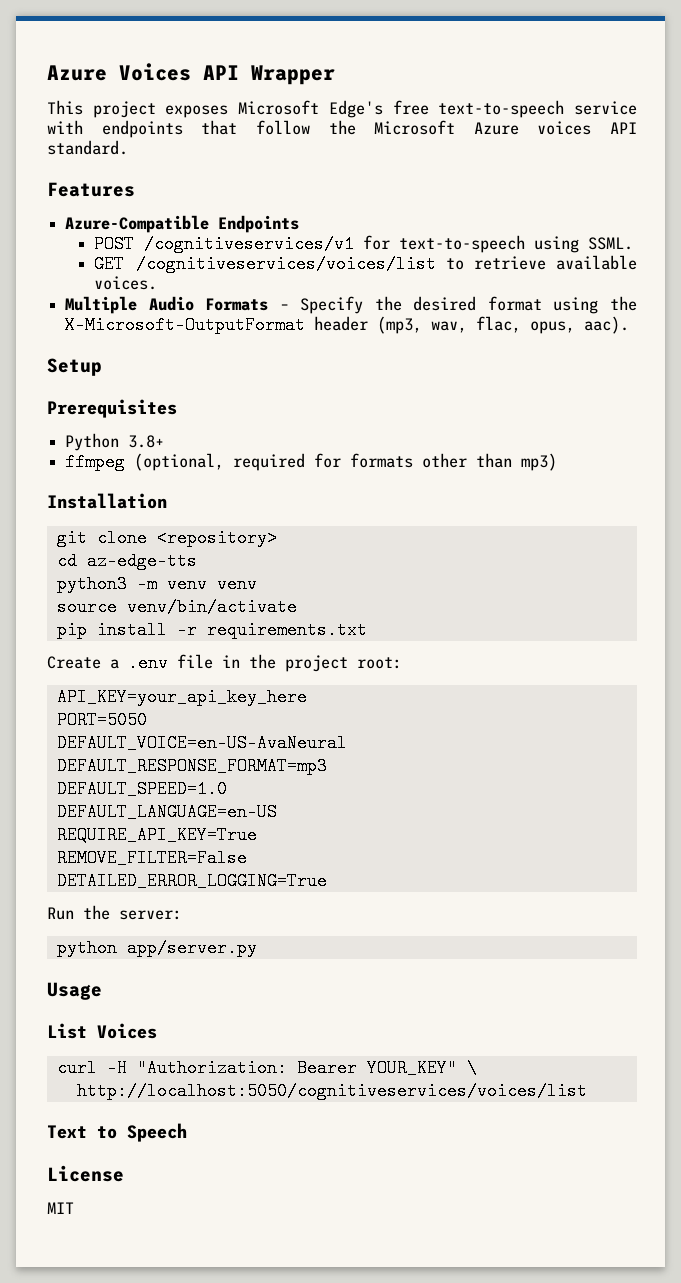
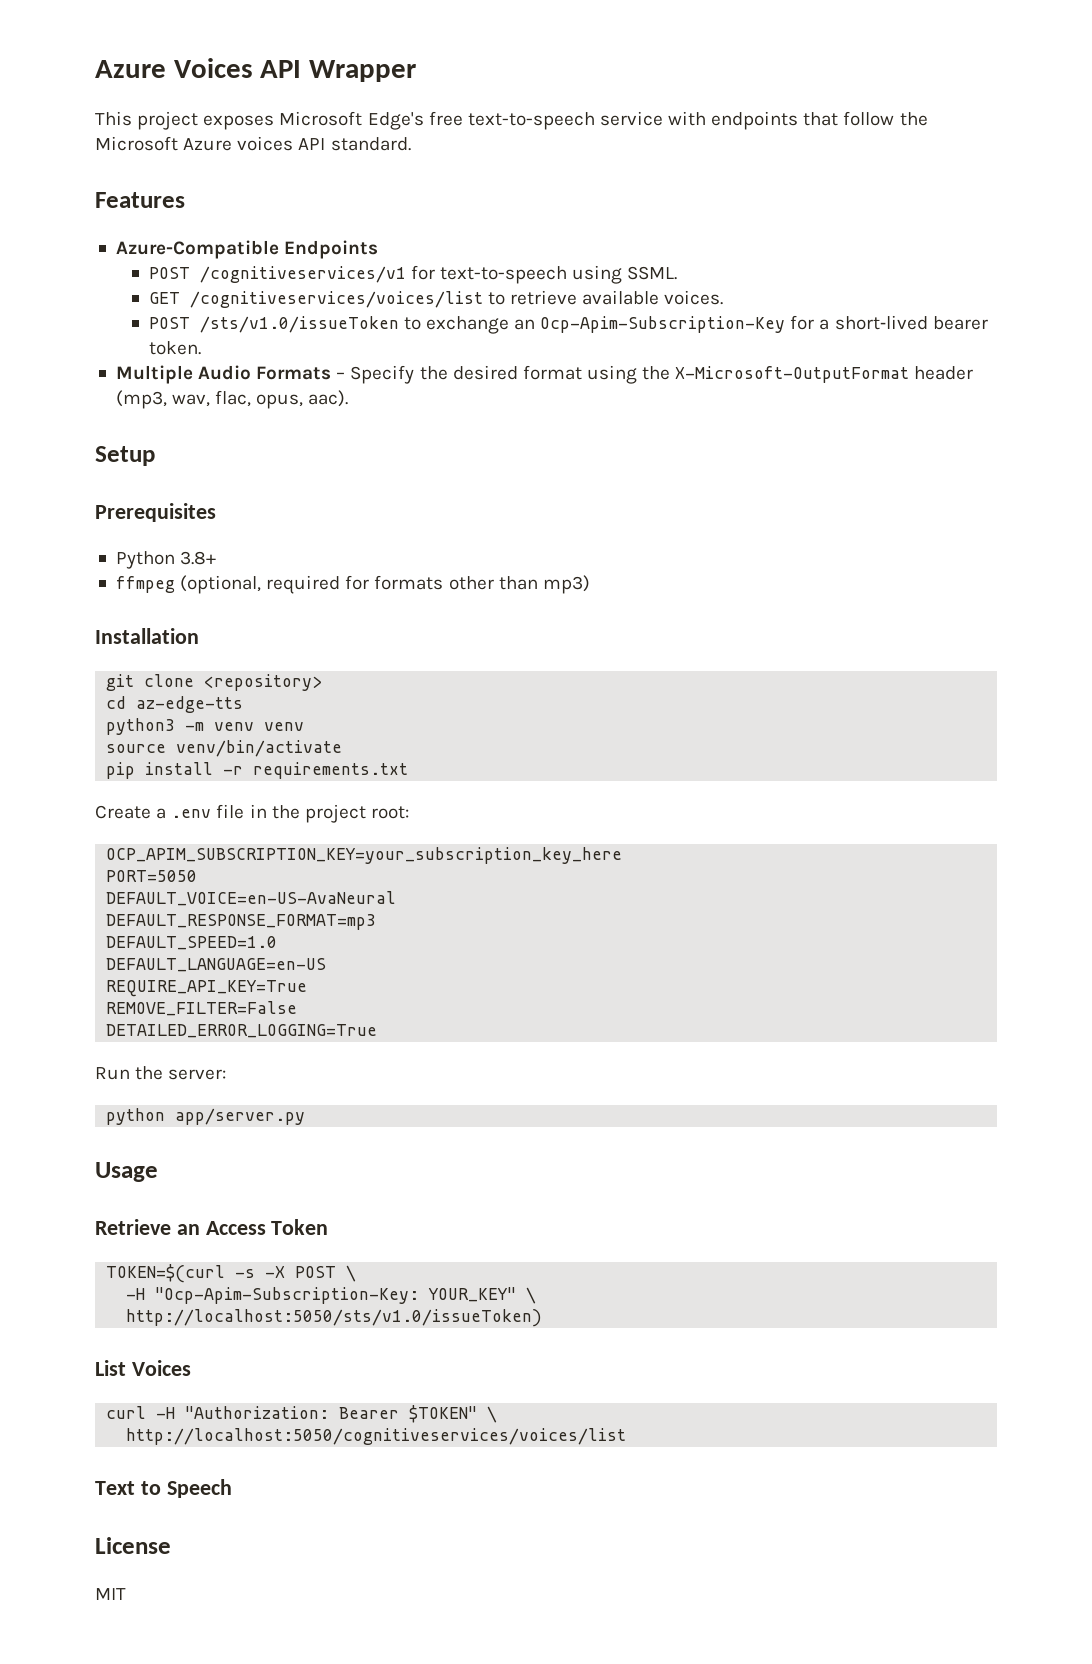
(158, 283) none -> [148,315,988,334] [148,341,201,355] // POST /sts/v1.0/issueToken to exchange an Ocp-Apim-Subscription-Key for a short‑lived bearer token.
[56,688,307,706] API_KEY=your_api_key_here -> [106,847,623,864] OCP_APIM_SUBSCRIPTION_KEY=your_subscription_key_here
(102, 991) none -> [95,1219,329,1235] [106,1264,357,1283] [126,1287,537,1304] [126,1309,543,1327] // Retrieve an Access Token // TOKEN=$(curl -s -X POST \ // -H "Ocp-Apim-Subscription-Key: YOUR_KEY" \ // http://localhost:5050/sts/v1.0/issueToken)
[366,1059,457,1077] YOUR_KEY" -> [409,1405,478,1423] $TOKEN"

